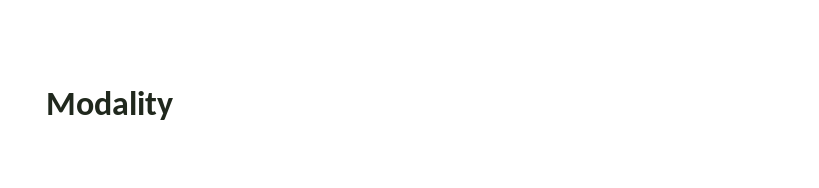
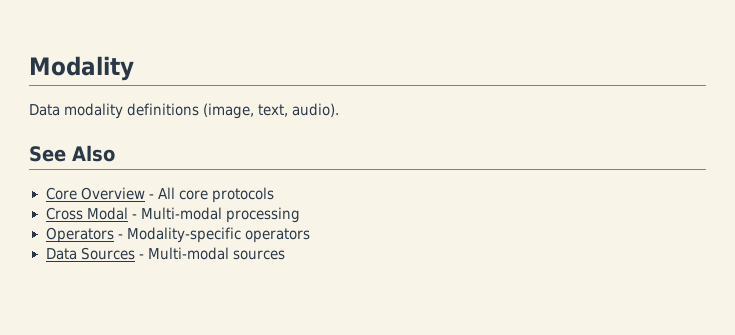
(173, 105) none -> [29,103,340,119] [29,145,115,162] [45,187,274,203] [45,207,300,223] [45,227,310,243] [45,247,285,260] // Data modality definitions (image, text, audio). // See Also // Core Overview - All core protocols // Cross Modal - Multi-modal processing // Operators - Modality-specific operators // Data Sources - Multi-modal sources

